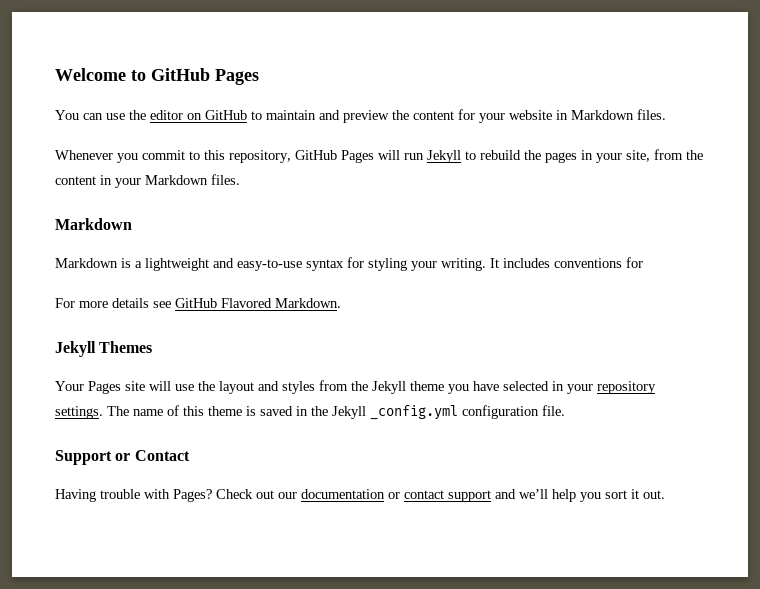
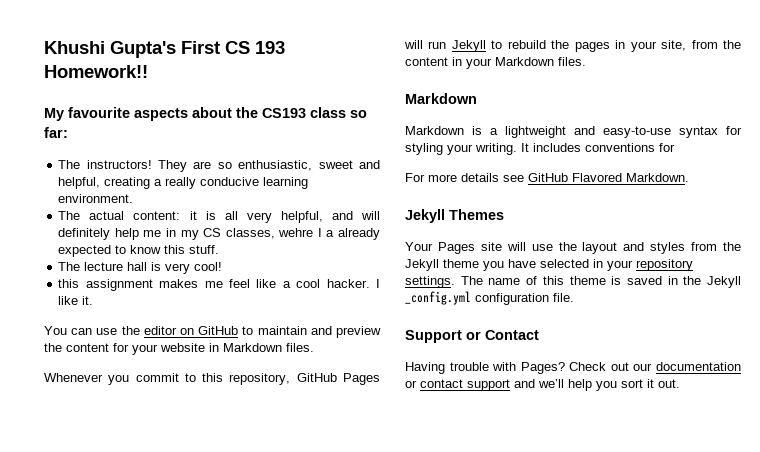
[55,68,259,85] Welcome to GitHub Pages -> [44,41,285,58] [44,65,148,78] [44,107,367,121] [44,127,68,138] [58,160,380,172] [58,177,309,189] [58,194,134,203] [58,211,380,223] [58,228,380,240] [58,245,220,257] [58,262,223,274] [58,279,380,291] [58,296,94,305] Khushi Gupta's First CS 193 Homework!! // My favourite aspects about the CS193 class so far: // The instructors! They are so enthusiastic, sweet and helpful, creating a really conducive learning environment. // The actual content: it is all very helpful, and will definitely help me in my CS classes, wehre I a already expected to know this stuff. // The lecture hall is very cool! // this assignment makes me feel like a cool hacker. I like it.

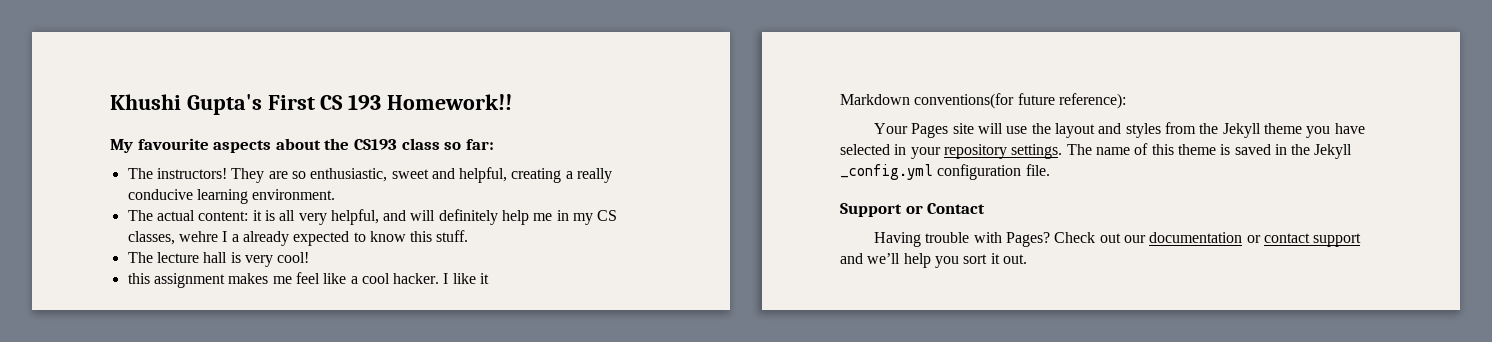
[82,296,94,305] [44,326,381,338] [44,343,314,355] [44,373,380,385] [404,40,741,52] [405,57,586,69] [405,93,477,104] [405,126,742,138] [405,143,675,155] [405,173,689,182] [405,209,504,223] it. // You can use the editor on GitHub to maintain and preview the content for your website in Markdown files. // Whenever you commit to this repository, GitHub Pages will run Jekyll to rebuild the pages in your site, from the content in your Markdown files. // Markdown // Markdown is a lightweight and easy-to-use syntax for styling your writing. It includes conventions for // For more details see GitHub Flavored Markdown. // Jekyll Themes -> [480,273,490,284] [840,93,1126,109] it // Markdown conventions(for future reference):

